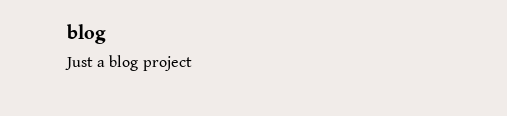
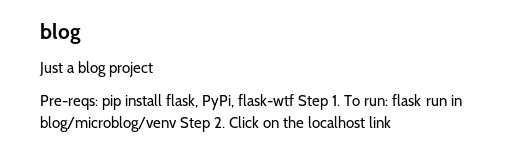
(192, 63) none -> [40,94,462,110] [40,116,392,132] // Pre-reqs: pip install flask, PyPi, flask-wtf Step 1. To run: flask run in blog/microblog/venv Step 2. Click on the localhost link

